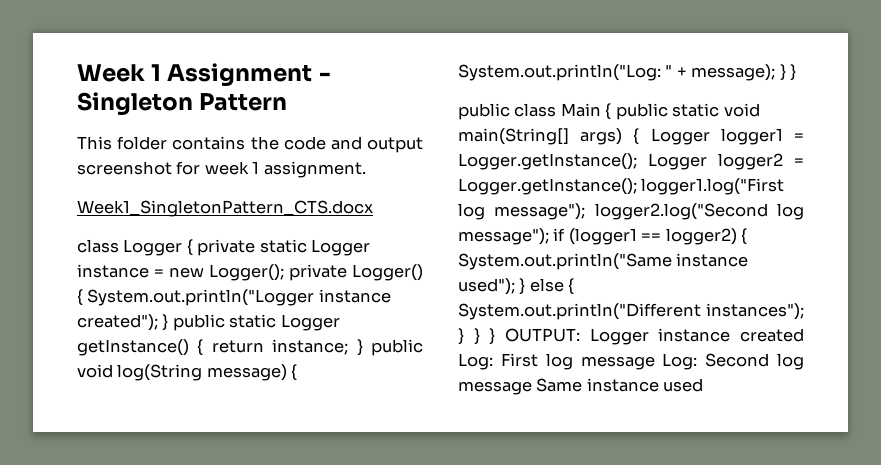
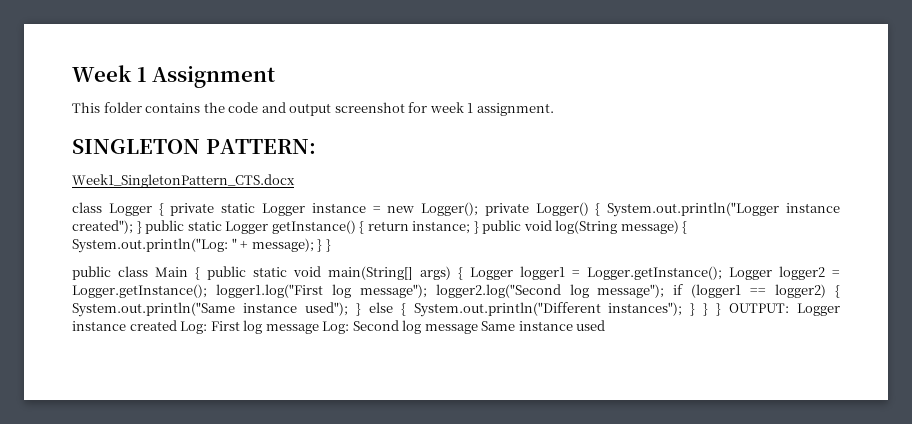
[318,72,331,81] [77,92,288,116] - Singleton Pattern -> (276, 77) none
(366, 169) none -> [72,139,316,154] // SINGLETON PATTERN:

